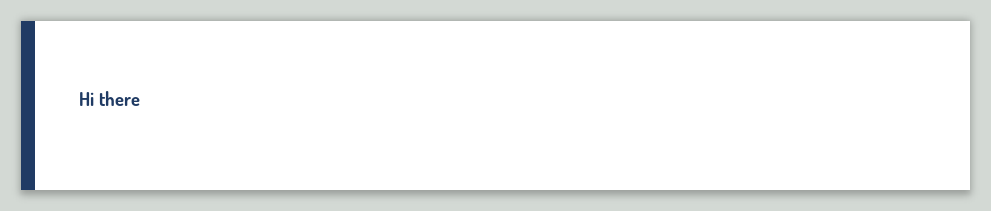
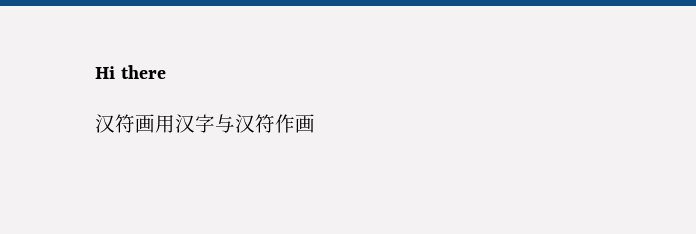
(140, 98) none -> [95,114,315,133] // 汉符画用汉字与汉符作画

